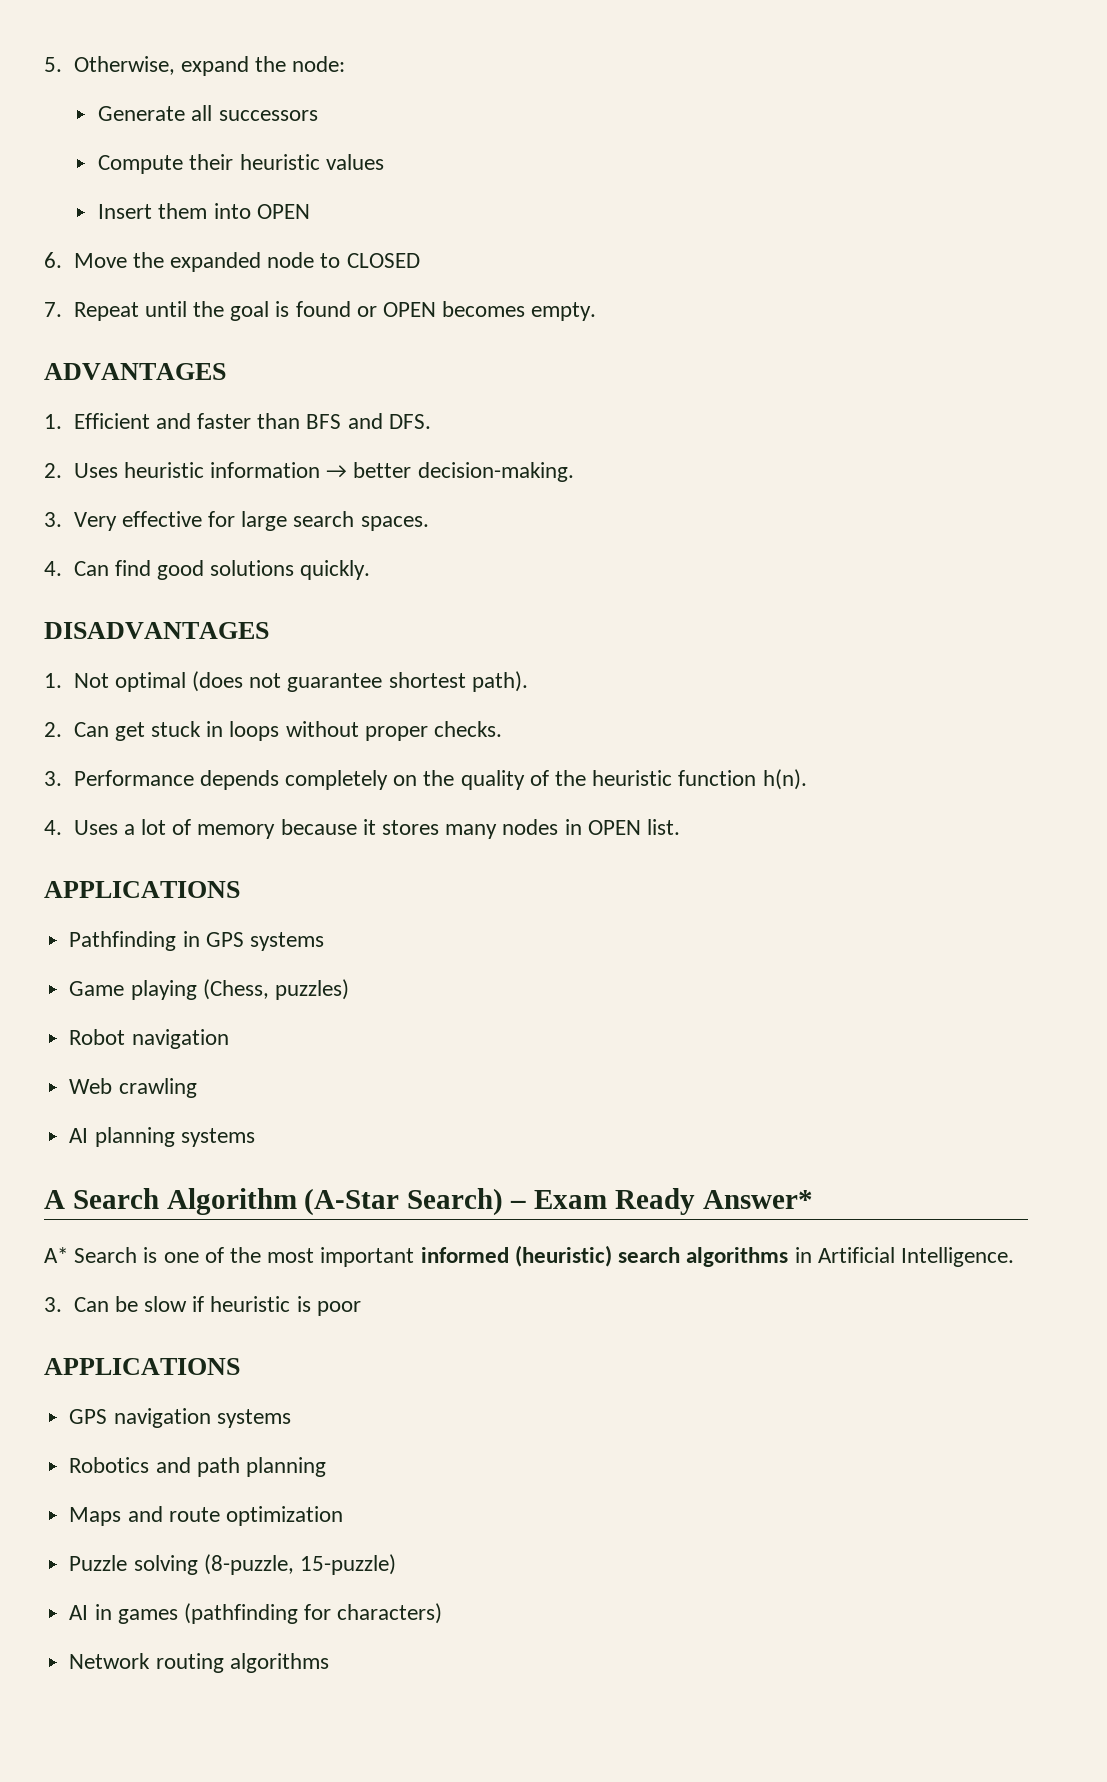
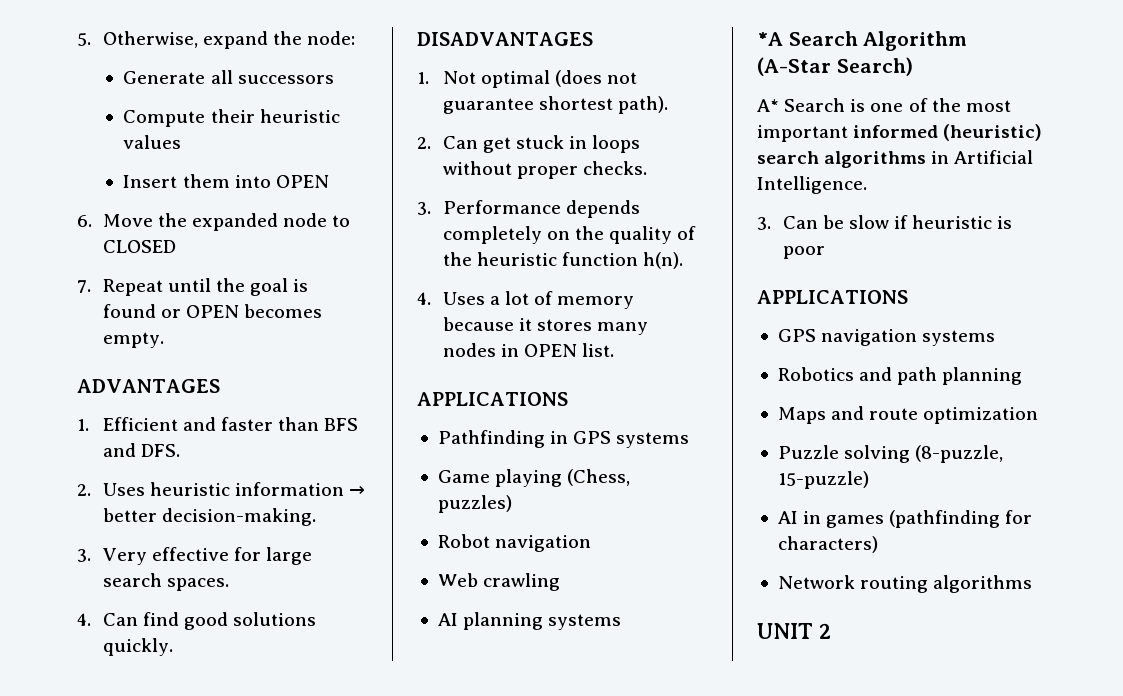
[44,1190,65,1209] A -> [757,32,783,46] *A
[510,1188,813,1215] – Exam Ready Answer* -> (913, 66) none
(329, 1663) none -> [757,623,831,639] // UNIT 2

